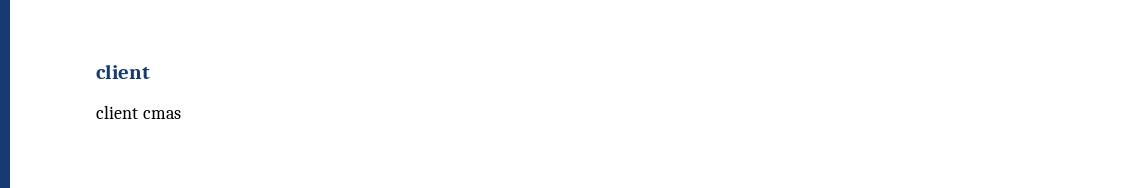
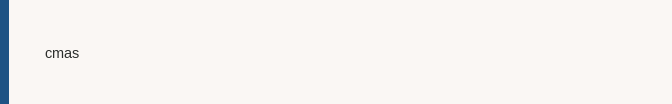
[96,64,150,79] [96,105,138,119] client // client -> (45, 54) none

